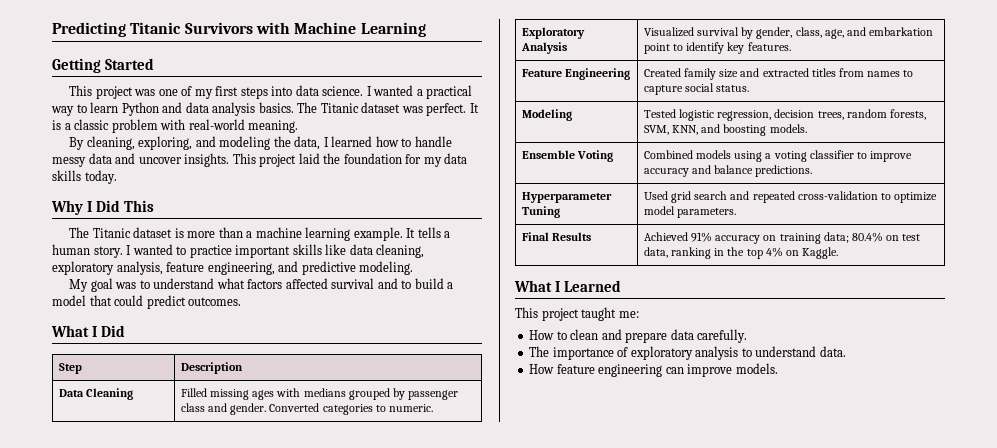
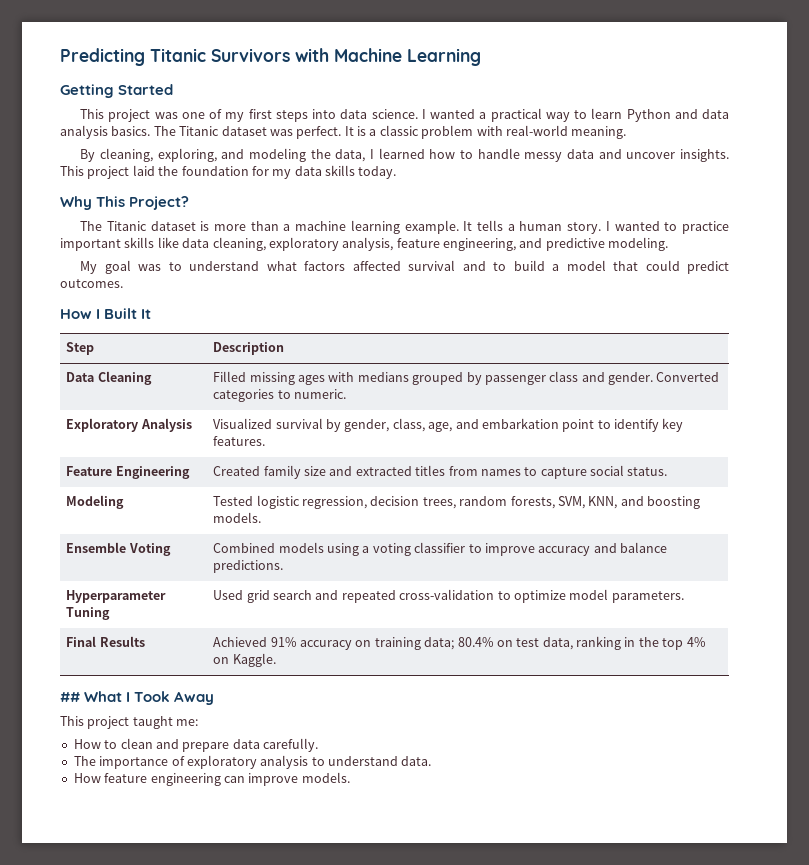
[86,200,154,212] I Did This -> [96,196,190,210] This Project?
[51,325,125,337] What I Did -> [60,308,152,319] How I Built It
[514,280,621,292] What I Learned -> [60,691,215,705] ## What I Took Away

